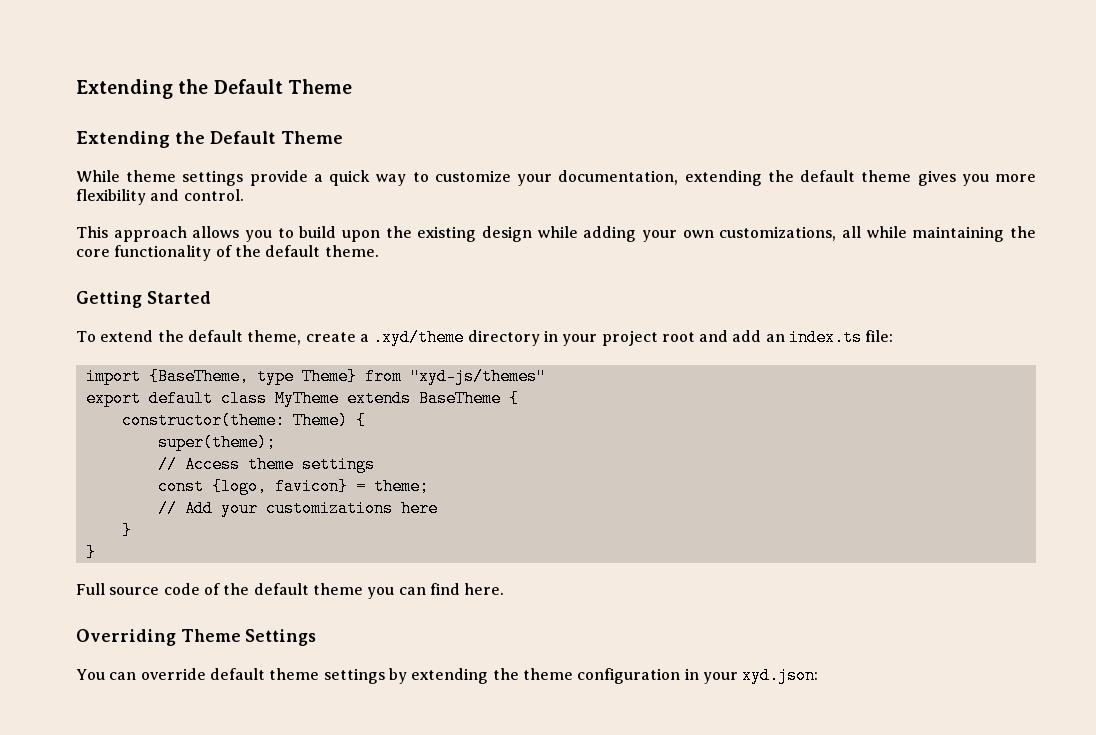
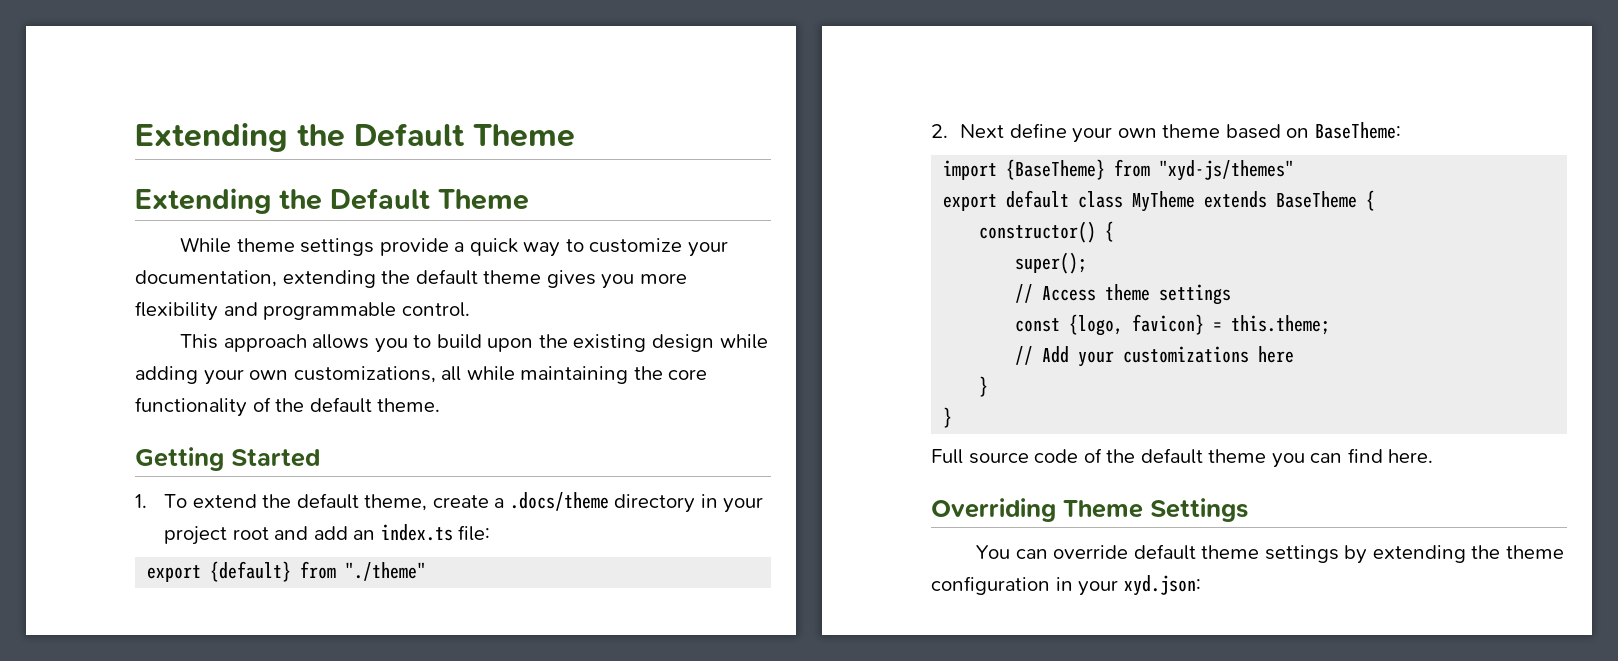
(180, 195) none -> [263,302,397,320] programmable
(211, 297) none -> [135,494,147,508] 1.
[373,329,465,346] .xyd/theme -> [509,492,609,511] .docs/theme
[85,368,357,385] import {BaseTheme, type Theme} -> [147,561,427,582] [931,122,1401,143] [943,159,1106,180] export {default} from "./theme" // 2. Next define your own theme based on BaseTheme: // import {BaseTheme}
[121,412,366,429] [157,434,276,451] constructor(theme: Theme) { // super(theme); -> [979,221,1115,243] [1015,252,1088,274] constructor() { // super();
[373,478,429,495] theme; -> [1231,315,1331,335] this.theme;

